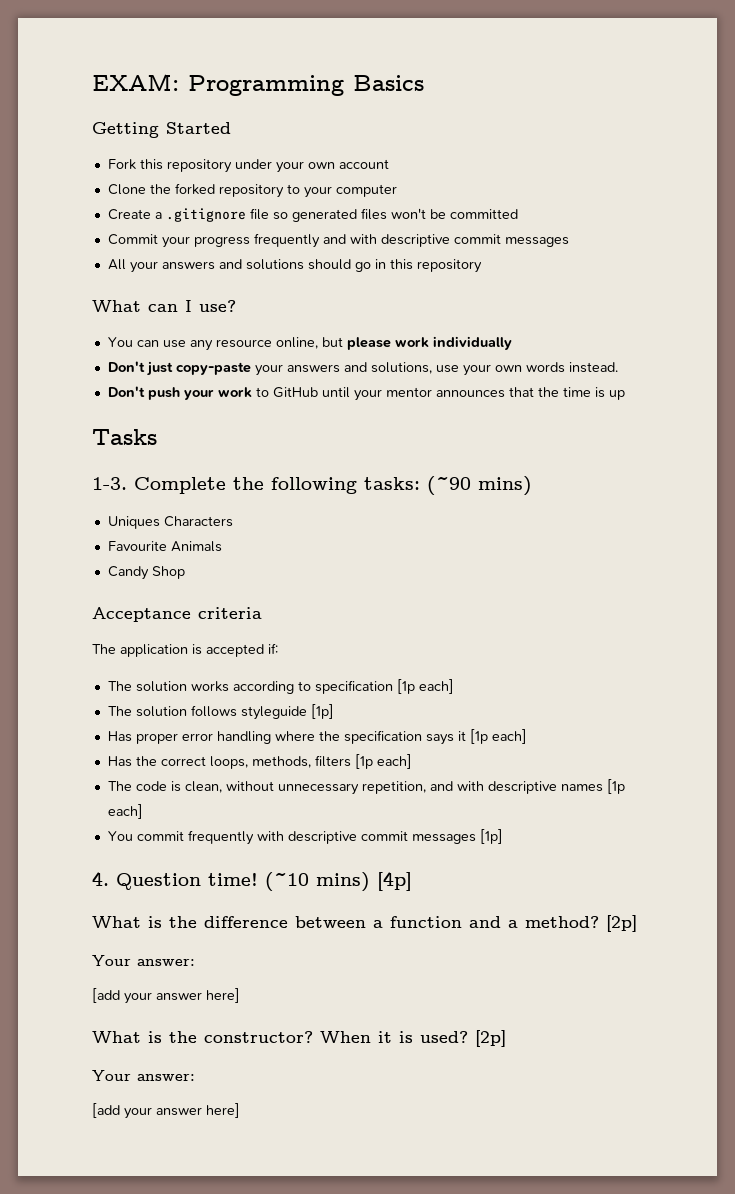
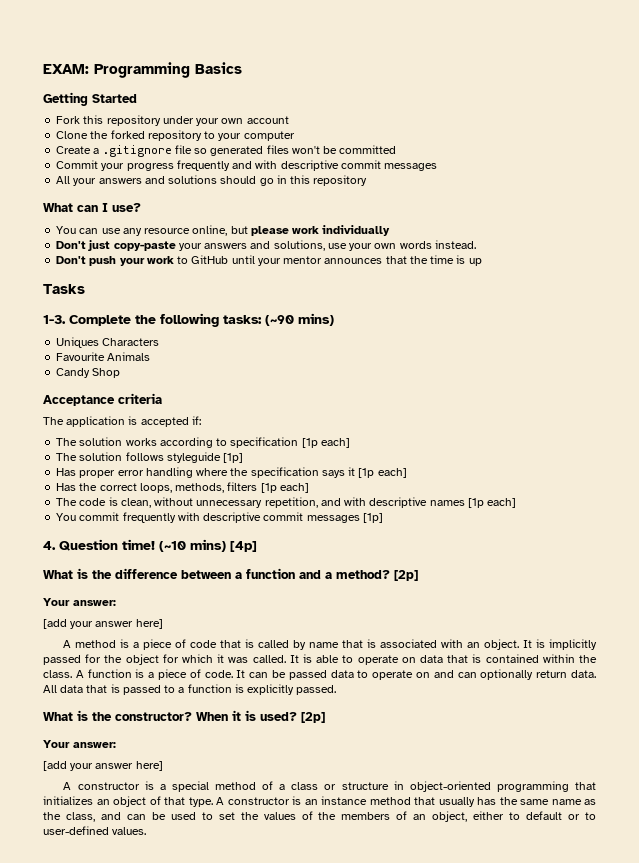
(240, 995) none -> [63,639,597,650] [43,654,597,665] [43,669,596,680] [43,684,337,695] // A method is a piece of code that is called by name that is associated with an object. It is implicitly passed for the object for which it was called. It is able to operate on data that is contained within the class. A function is a piece of code. It can be passed data to operate on and can optionally return data. All data that is passed to a function is explicitly passed.
(240, 1110) none -> [63,781,596,792] [43,796,596,807] [43,811,596,822] [43,826,147,835] // A constructor is a special method of a class or structure in object-oriented programming that initializes an object of that type. A constructor is an instance method that usually has the same name as the class, and can be used to set the values of the members of an object, either to default or to user-defined values.

